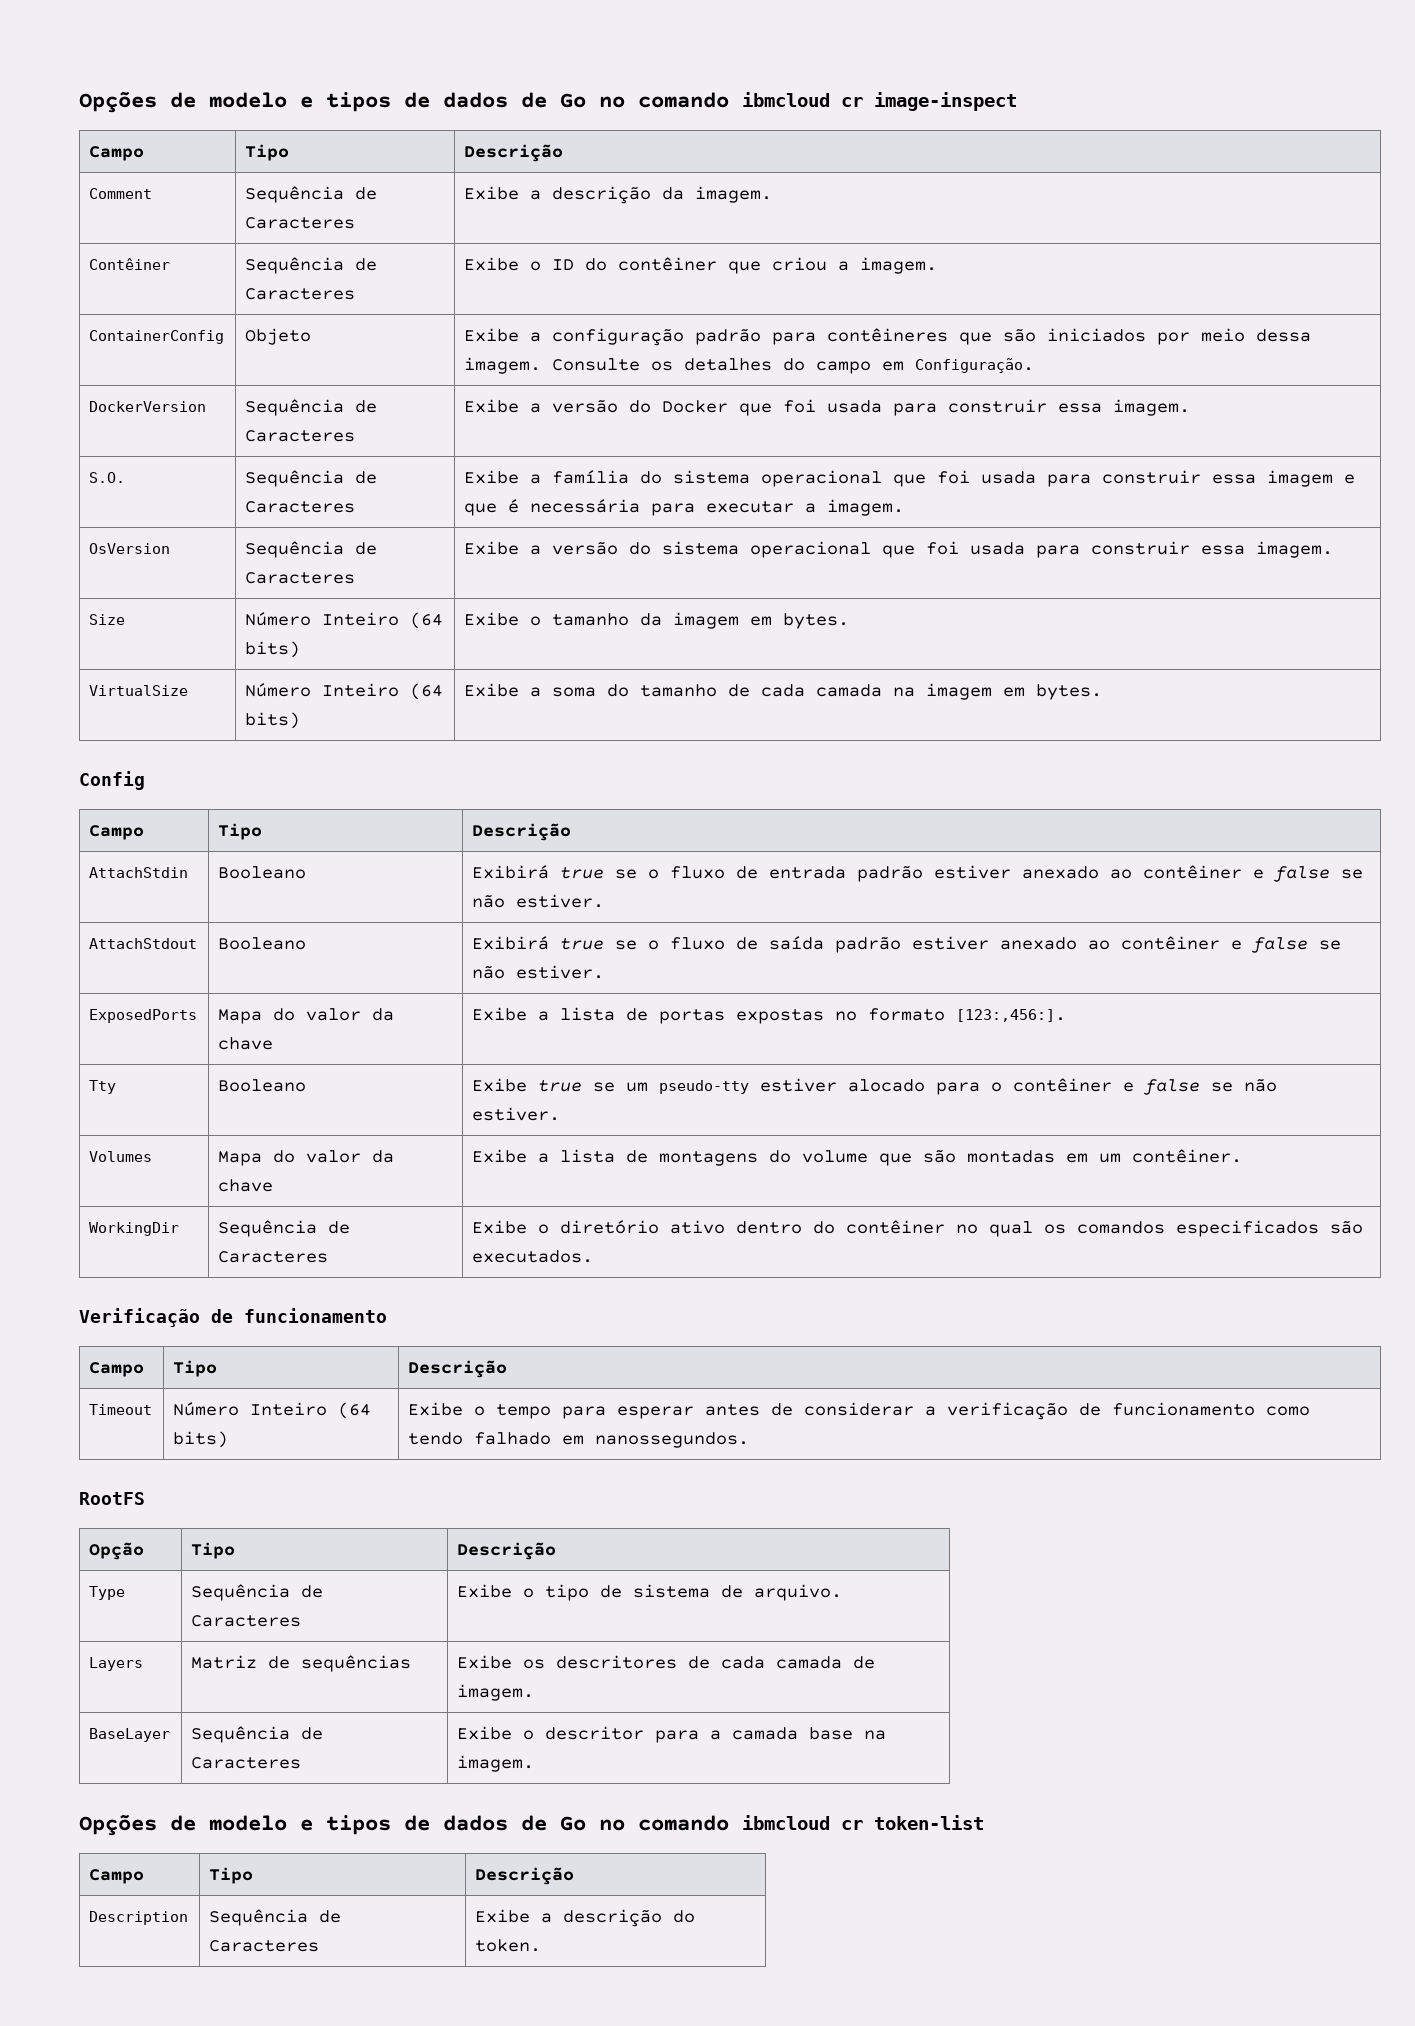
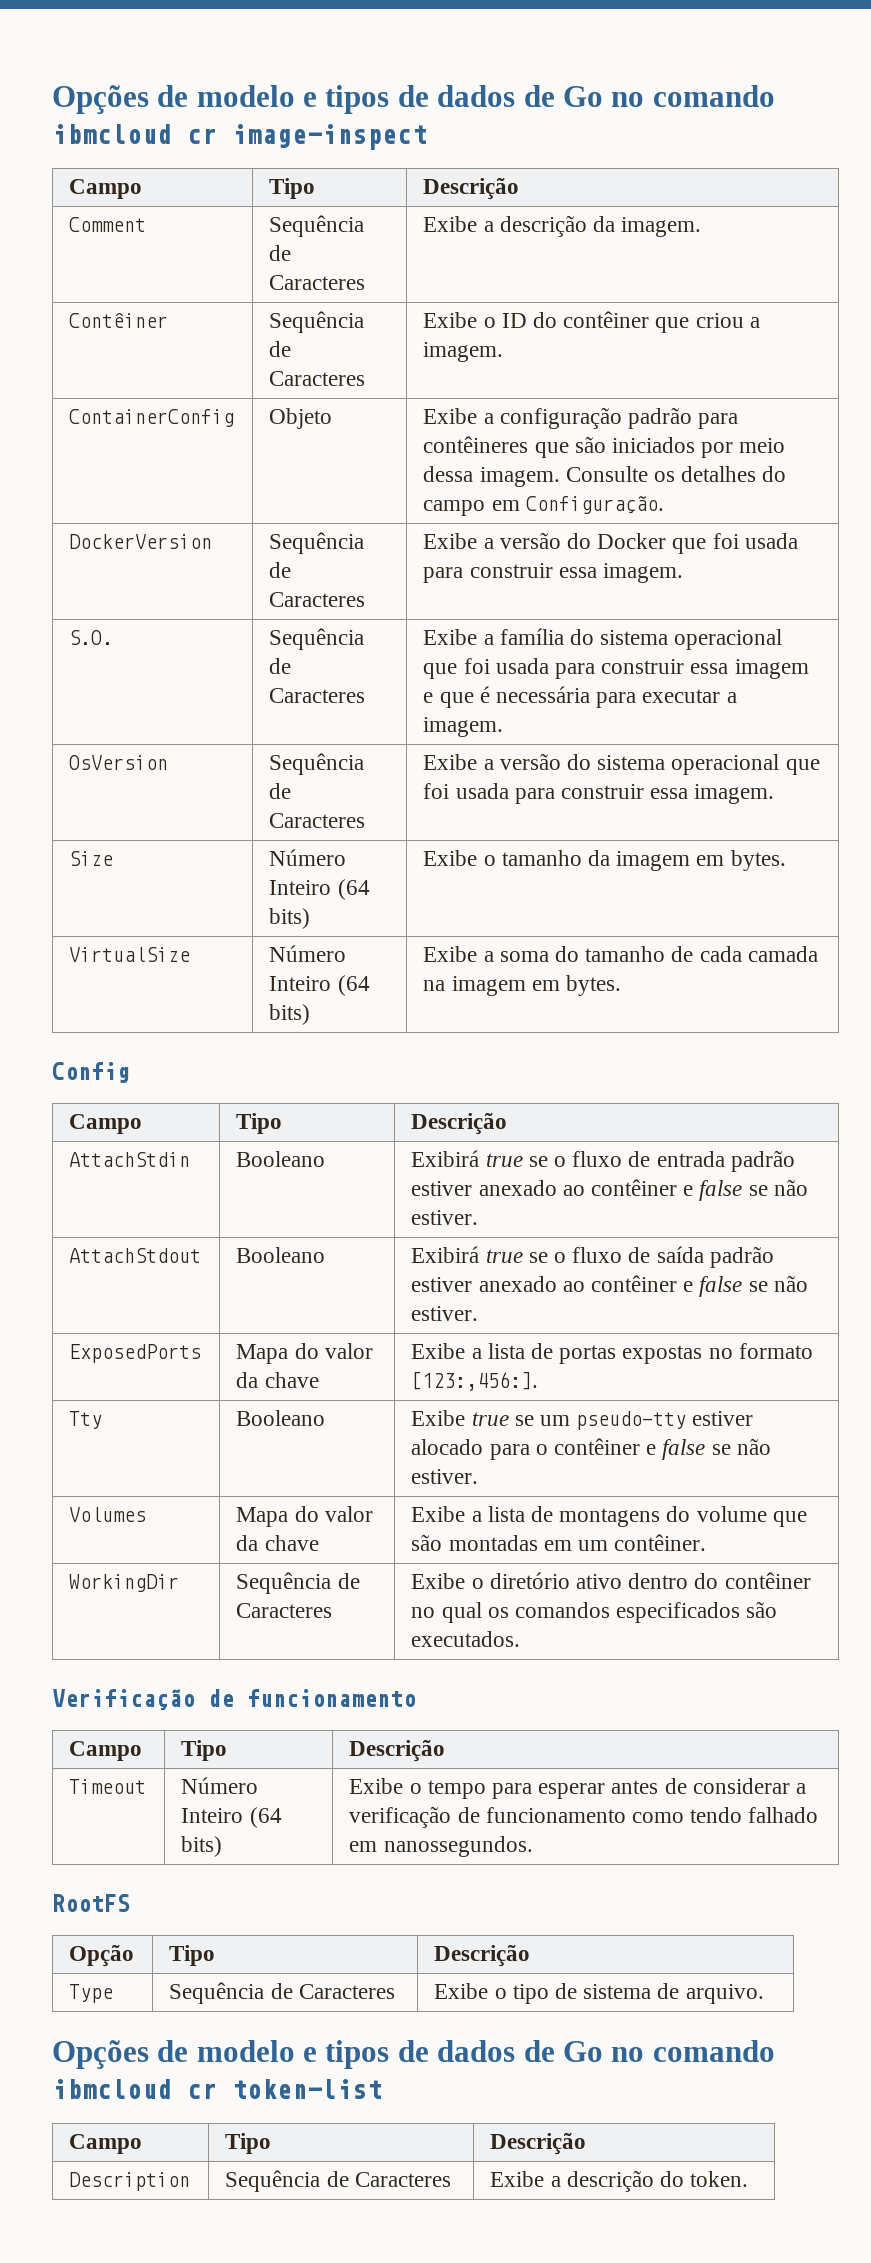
[89,1657,144,1671] [191,1655,412,1672] [457,1655,876,1669] [457,1684,535,1701] [89,1728,171,1742] [191,1726,324,1743] [191,1757,302,1769] [457,1726,887,1743] [457,1755,535,1772] // Layers | Matriz de sequências | Exibe os descritores de cada camada de imagem. // BaseLayer | Sequência de Caracteres | Exibe o descritor para a camada base na imagem. -> (764, 1994) none

